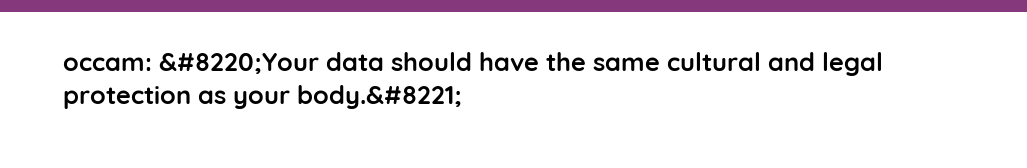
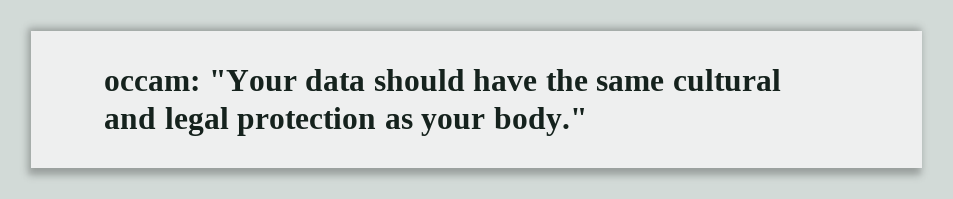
[159,53,319,74] &#8220;Your -> [208,70,297,91] "Your
[297,85,462,109] body.&#8221; -> [493,107,587,136] body."

